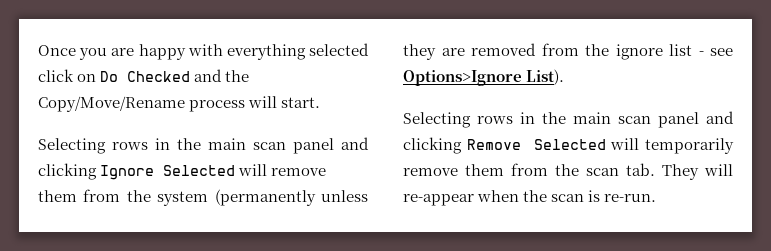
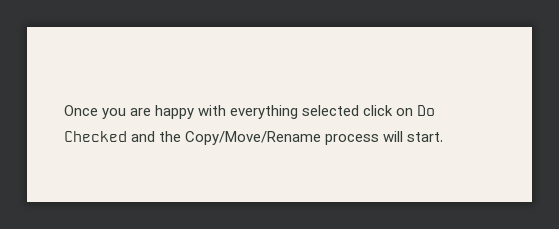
[38,137,369,154] [38,163,327,180] [38,189,368,206] [403,43,733,60] [403,69,565,86] [403,111,734,128] [403,137,734,154] [403,163,733,180] [403,190,657,206] // Selecting rows in the main scan panel and clicking Ignore Selected will remove them from the system (permanently unless they are removed from the ignore list - see Options>Ignore List). // Selecting rows in the main scan panel and clicking Remove Selected will temporarily remove them from the scan tab. They will re-appear when the scan is re-run. -> (444, 137) none

